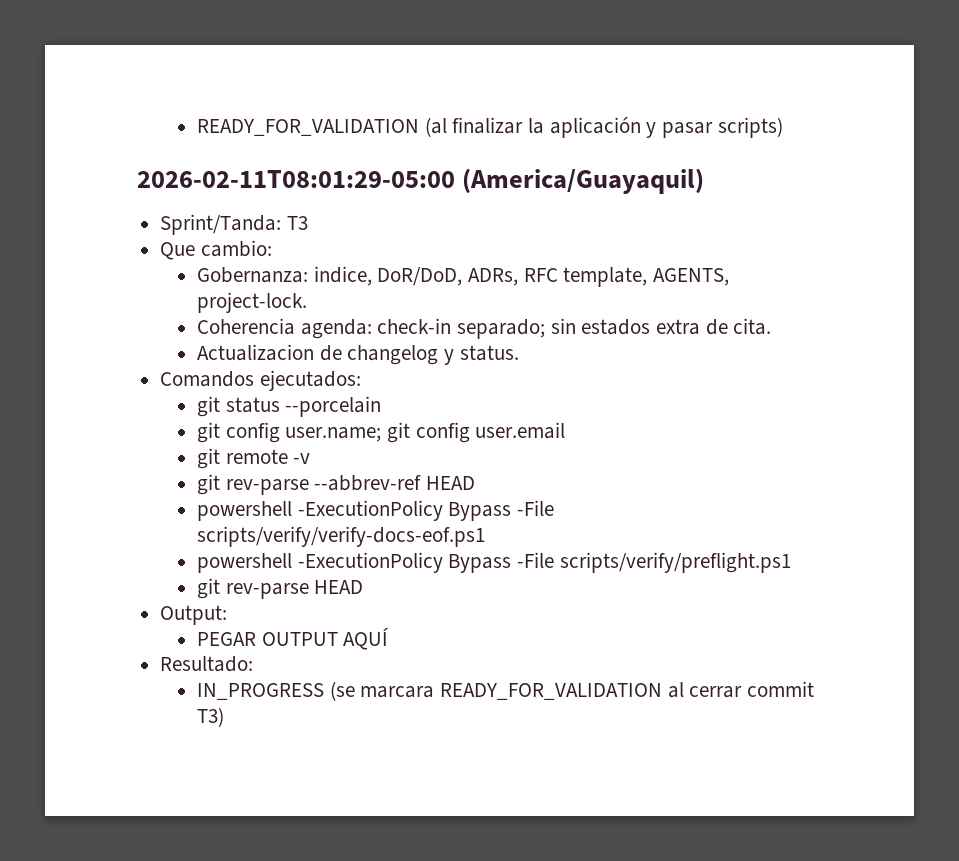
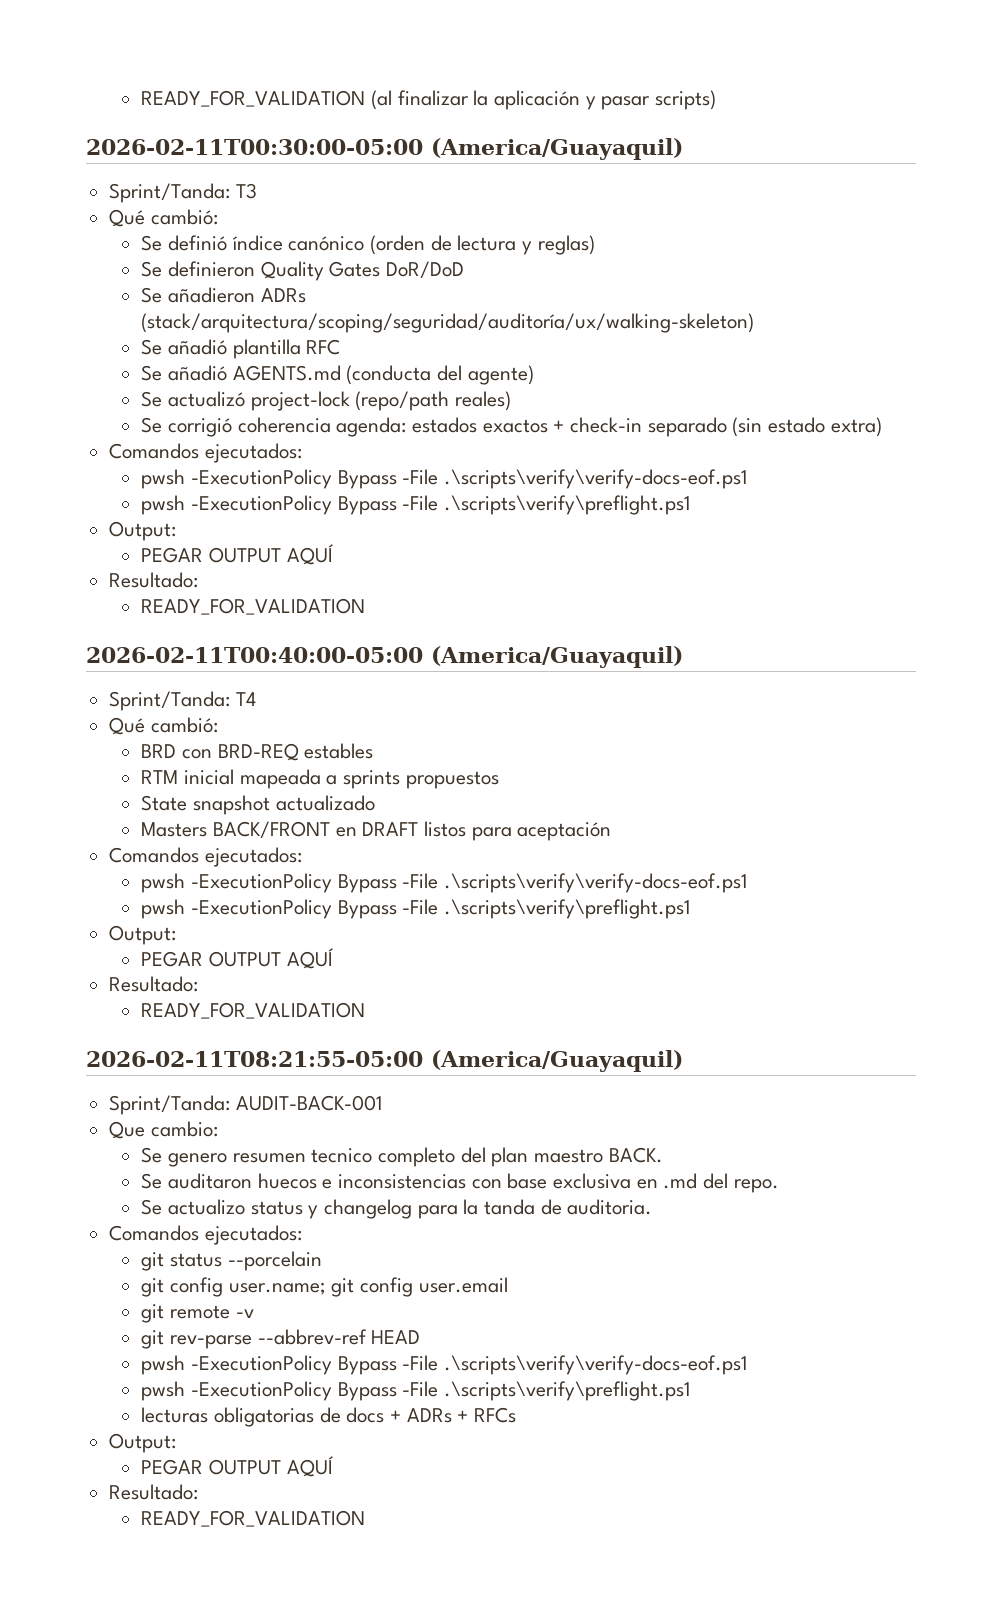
[137,170,455,188] 2026-02-11T08:01:29-05:00 -> [86,139,423,155] 2026-02-11T00:30:00-05:00
[160,240,272,260] [196,266,729,287] [196,292,307,313] [196,318,772,339] [196,344,519,365] Que cambio: // Gobernanza: indice, DoR/DoD, ADRs, RFC template, AGENTS, project-lock. // Coherencia agenda: check-in separado; sin estados extra de cita. // Actualizacion de changelog y status. -> [109,209,218,227] [141,235,595,255] [141,261,465,281] [141,287,306,303] [141,313,755,333] [141,339,341,359] [141,365,534,385] [141,391,512,411] [141,417,882,437] [109,443,302,463] [141,469,748,489] [141,495,691,515] [109,521,177,541] [141,544,333,565] [109,572,199,588] [141,598,366,615] [86,646,683,668] [109,691,256,711] [109,717,218,735] [141,743,374,761] [141,769,499,789] [141,795,375,815] [141,821,612,841] [109,847,302,867] [141,873,748,893] [141,899,691,919] [109,925,177,945] [141,948,333,969] [109,976,199,992] [141,1002,366,1019] [86,1050,683,1072] [109,1095,382,1115] [109,1121,218,1139] [141,1147,663,1167] [141,1173,779,1193] [141,1199,653,1219] Qué cambió: // Se definió índice canónico (orden de lectura y reglas) // Se definieron Quality Gates DoR/DoD // Se añadieron ADRs (stack/arquitectura/scoping/seguridad/auditoría/ux/walking-skeleton) // Se añadió plantilla RFC // Se añadió AGENTS.md (conducta del agente) // Se actualizó project-lock (repo/path reales) // Se corrigió coherencia agenda: estados exactos + check-in separado (sin estado extra) // Comandos ejecutados: // pwsh -ExecutionPolicy Bypass -File .\scripts\verify\verify-docs-eof.ps1 // pwsh -ExecutionPolicy Bypass -File .\scripts\verify\preflight.ps1 // Output: // PEGAR OUTPUT AQUÍ // Resultado: // READY_FOR_VALIDATION // 2026-02-11T00:40:00-05:00 (America/Guayaquil) // Sprint/Tanda: T4 // Qué cambió: // BRD con BRD-REQ estables // RTM inicial mapeada a sprints propuestos // State snapshot actualizado // Masters BACK/FRONT en DRAFT listos para aceptación // Comandos ejecutados: // pwsh -ExecutionPolicy Bypass -File .\scripts\verify\verify-docs-eof.ps1 // pwsh -ExecutionPolicy Bypass -File .\scripts\verify\preflight.ps1 // Output: // PEGAR OUTPUT AQUÍ // Resultado: // READY_FOR_VALIDATION // 2026-02-11T08:21:55-05:00 (America/Guayaquil) // Sprint/Tanda: AUDIT-BACK-001 // Que cambio: // Se genero resumen tecnico completo del plan maestro BACK. // Se auditaron huecos e inconsistencias con base exclusiva en .md del repo. // Se actualizo status y changelog para la tanda de auditoria.
[196,500,554,521] [196,526,485,547] [196,552,791,573] [196,578,364,599] [160,605,228,625] [196,628,390,650] [160,656,254,672] [196,681,814,701] [196,707,224,727] powershell -ExecutionPolicy Bypass -File scripts/verify/verify-docs-eof.ps1 // powershell -ExecutionPolicy Bypass -File scripts/verify/preflight.ps1 // git rev-parse HEAD // Output: // PEGAR OUTPUT AQUÍ // Resultado: // IN_PROGRESS (se marcara READY_FOR_VALIDATION al cerrar commit T3) -> [141,1355,748,1375] [141,1381,691,1401] [141,1407,517,1427] [109,1433,177,1453] [141,1456,333,1477] [109,1484,199,1500] [141,1510,366,1527] pwsh -ExecutionPolicy Bypass -File .\scripts\verify\verify-docs-eof.ps1 // pwsh -ExecutionPolicy Bypass -File .\scripts\verify\preflight.ps1 // lecturas obligatorias de docs + ADRs + RFCs // Output: // PEGAR OUTPUT AQUÍ // Resultado: // READY_FOR_VALIDATION

